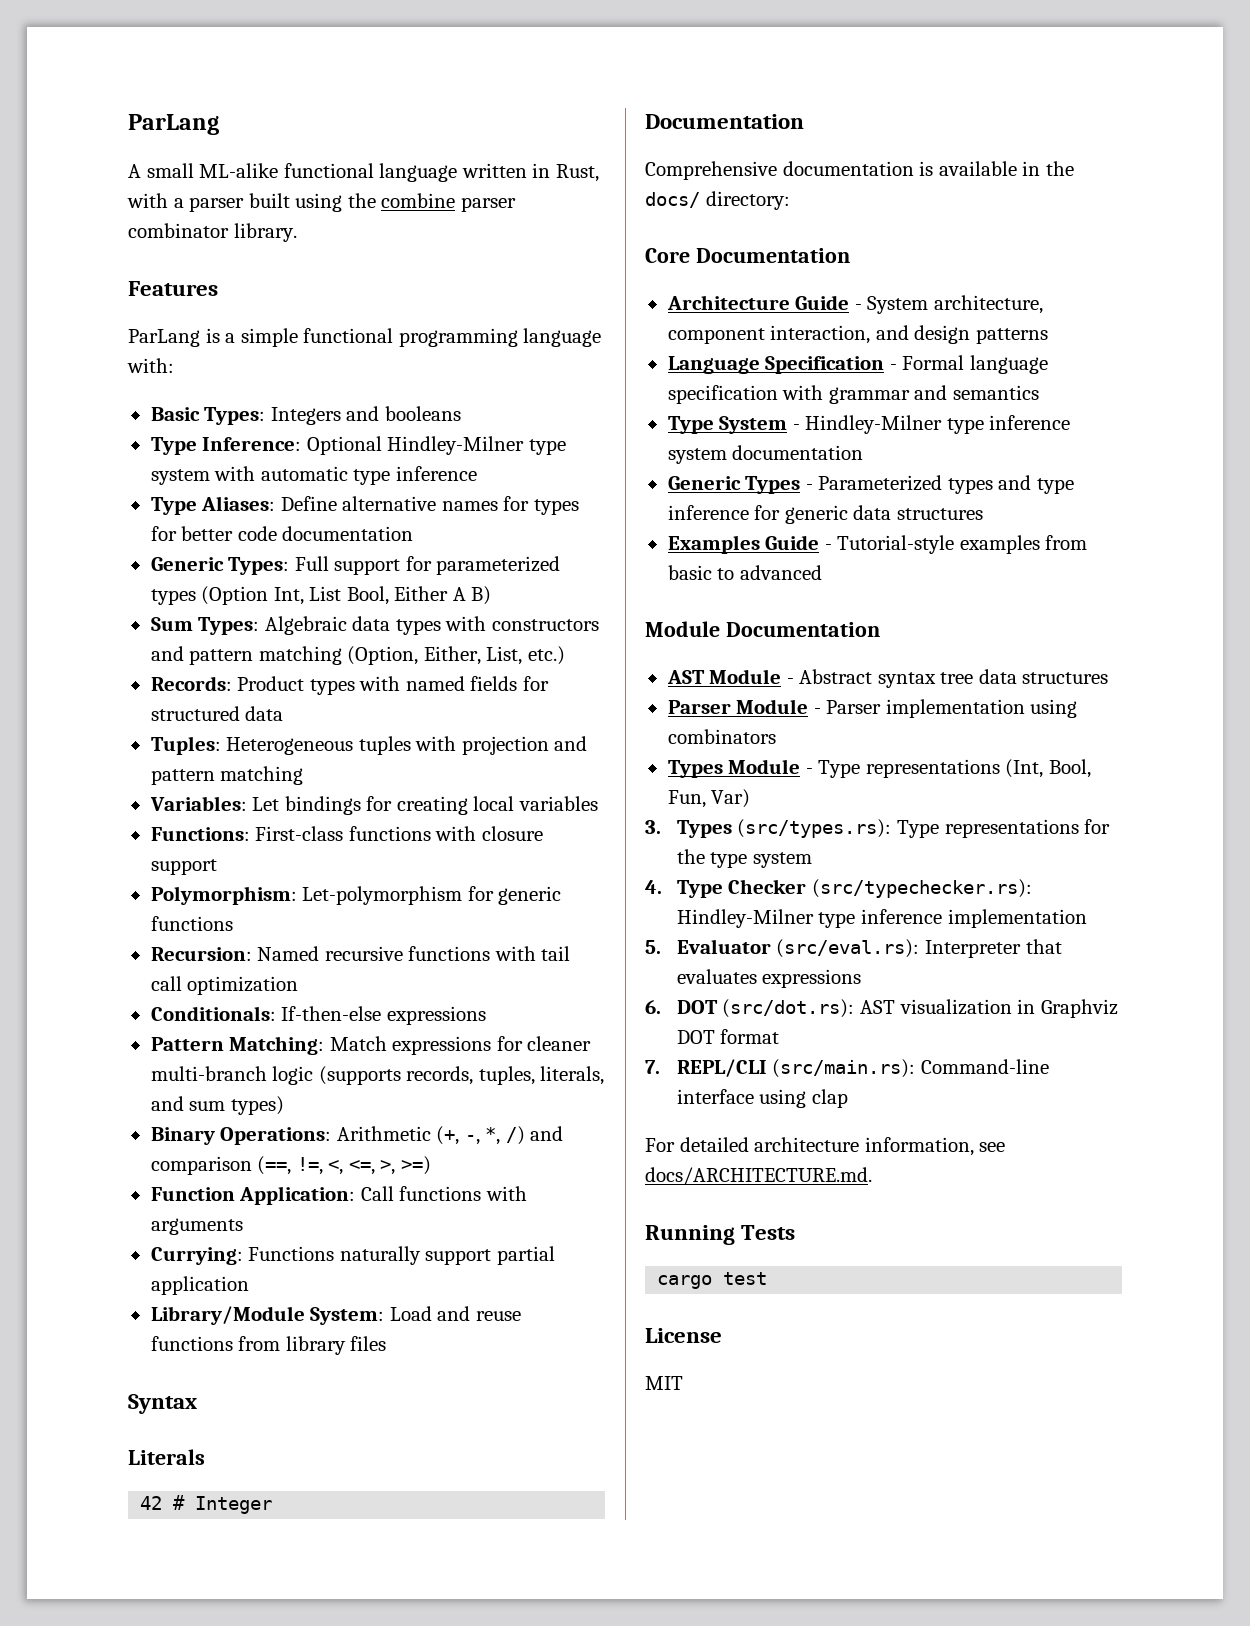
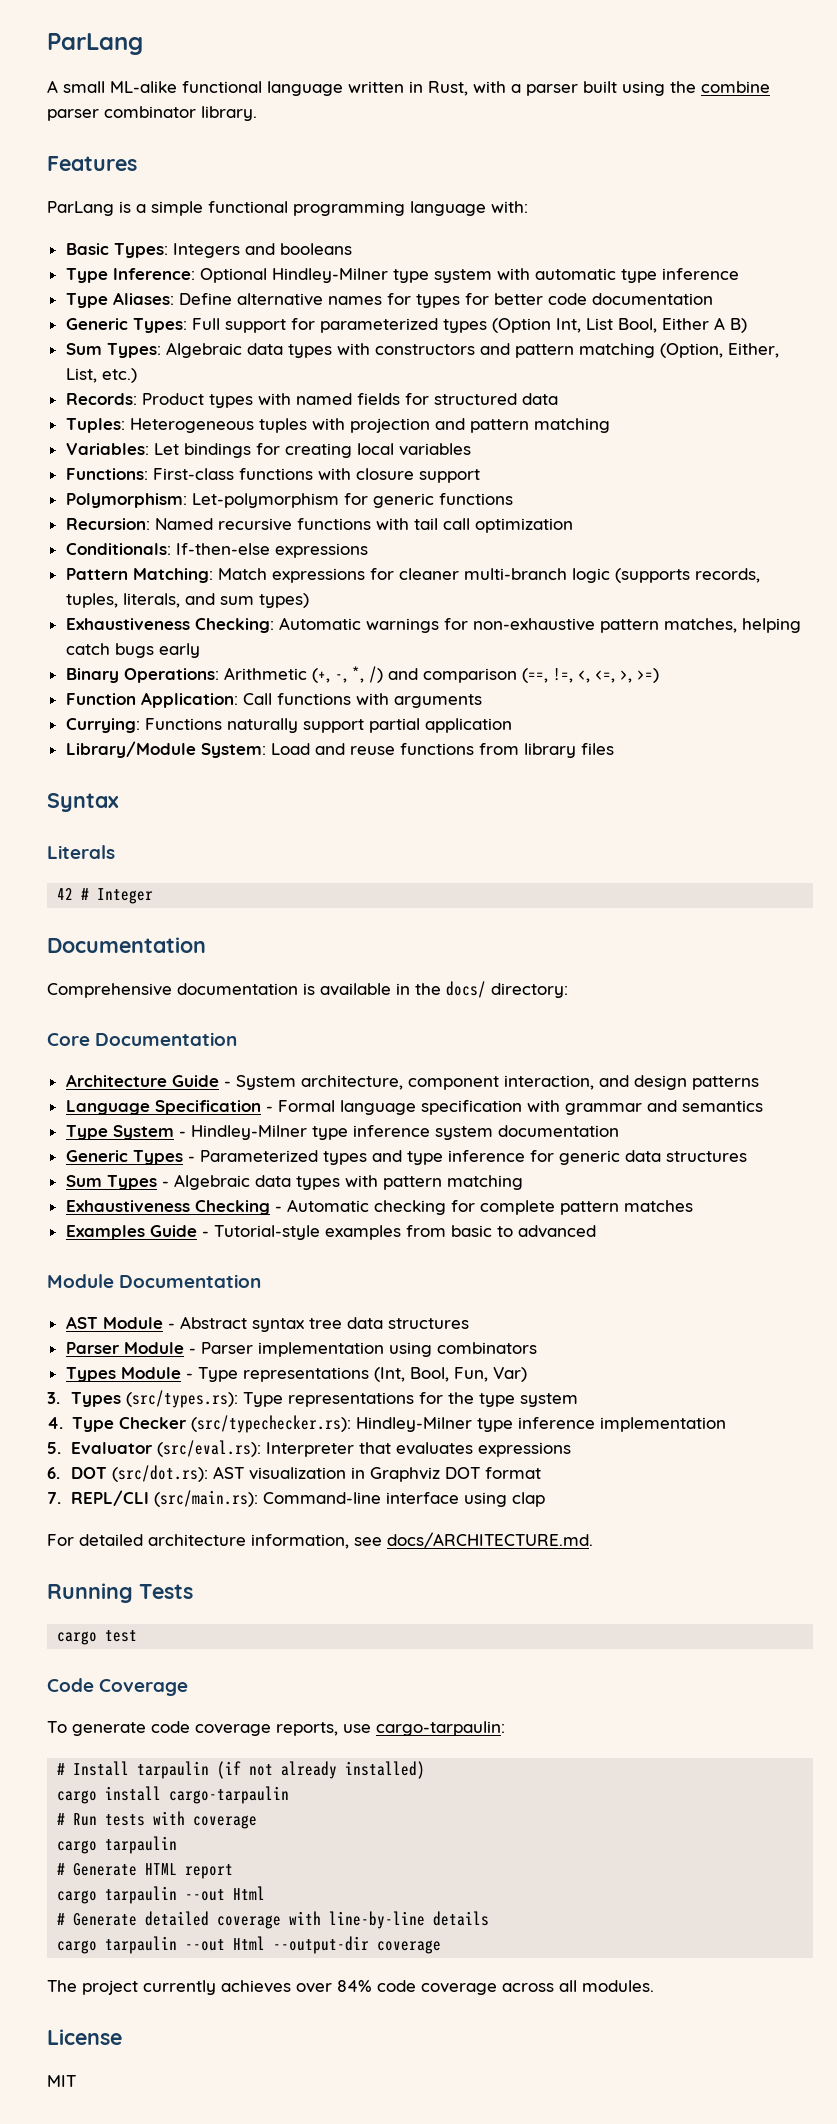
(284, 1105) none -> [65,617,801,633] [65,643,200,658] // Exhaustiveness Checking: Automatic warnings for non-exhaustive pattern matches, helping catch bugs early
(983, 514) none -> [65,1174,523,1190] [65,1199,693,1215] // Sum Types - Algebraic data types with pattern matching // Exhaustiveness Checking - Automatic checking for complete pattern matches
(768, 1278) none -> [47,1678,189,1696] [47,1721,505,1736] [57,1761,426,1779] [57,1786,290,1804] [57,1811,258,1829] [57,1836,178,1854] [57,1863,234,1879] [57,1886,266,1904] [57,1911,490,1929] [57,1936,442,1954] [47,1980,654,1995] // Code Coverage // To generate code coverage reports, use cargo-tarpaulin: // # Install tarpaulin (if not already installed) // cargo install cargo-tarpaulin // # Run tests with coverage // cargo tarpaulin // # Generate HTML report // cargo tarpaulin --out Html // # Generate detailed coverage with line-by-line details // cargo tarpaulin --out Html --output-dir coverage // The project currently achieves over 84% code coverage across all modules.

